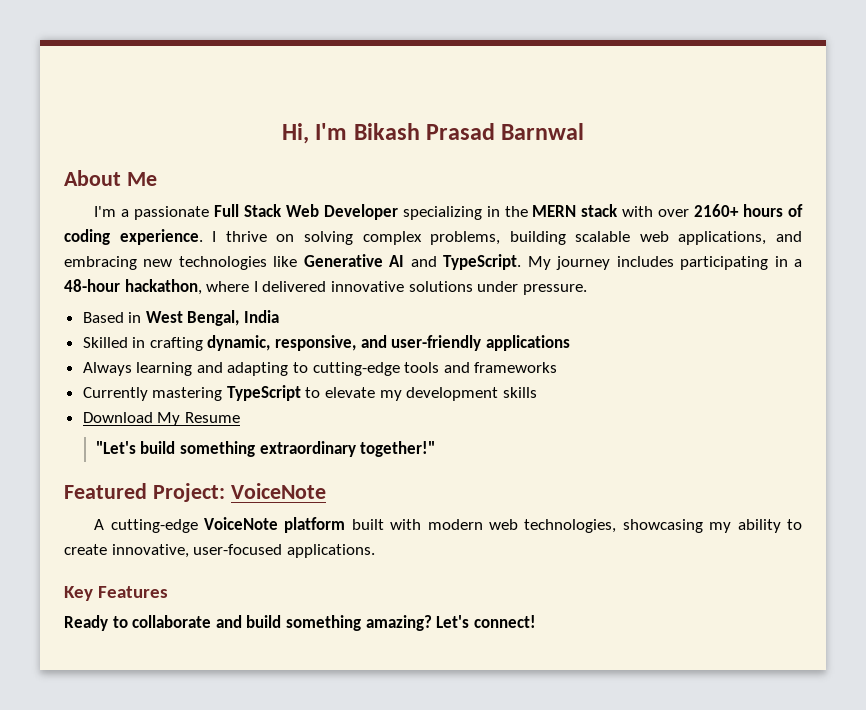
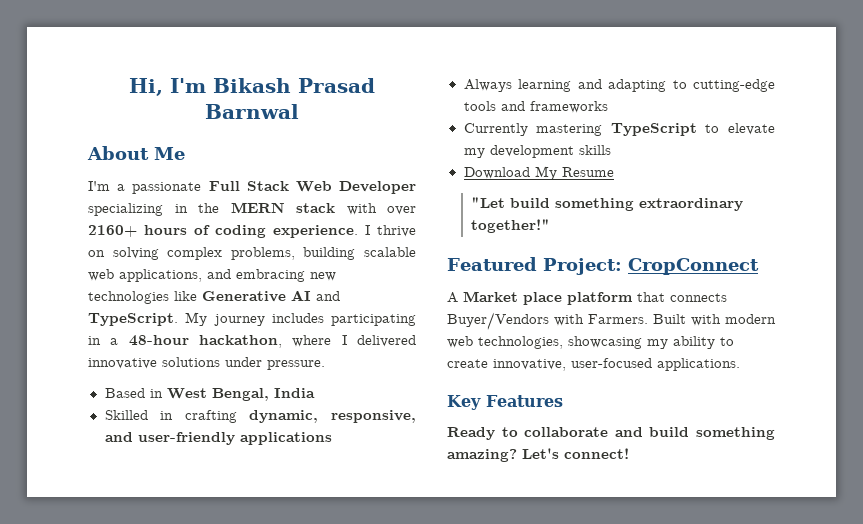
[95,441,136,454] "Let's -> [471,197,506,208] "Let
[230,483,326,499] VoiceNote -> [627,258,759,275] CropConnect
[110,517,384,533] cutting-edge VoiceNote platform built -> [463,291,727,305] [447,312,686,330] Market place platform that connects Buyer/Vendors with Farmers. Built

